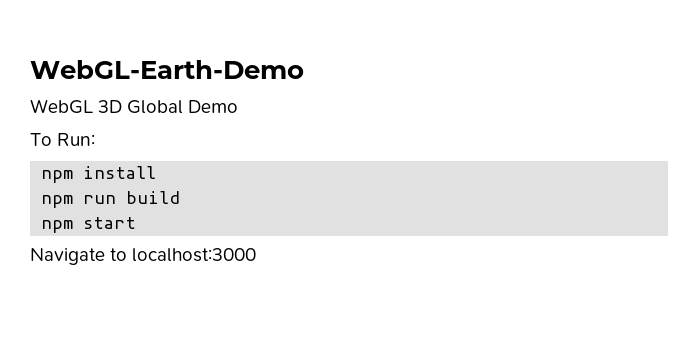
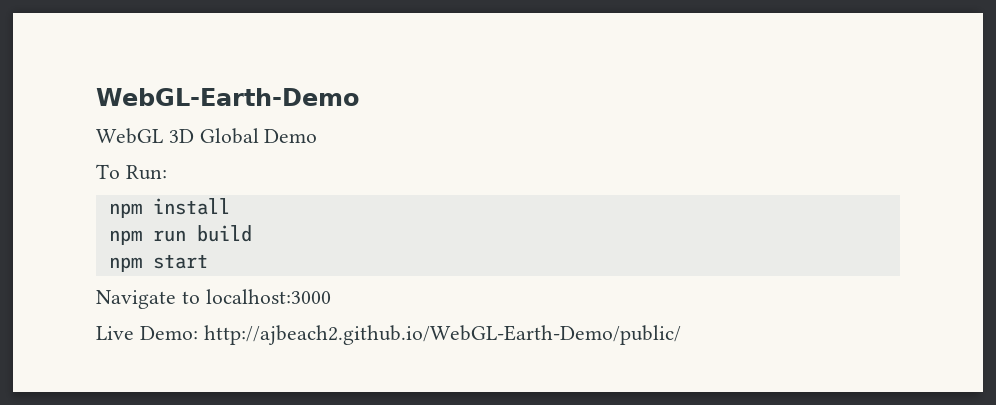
(257, 255) none -> [96,325,681,345] // Live Demo: http://ajbeach2.github.io/WebGL-Earth-Demo/public/

